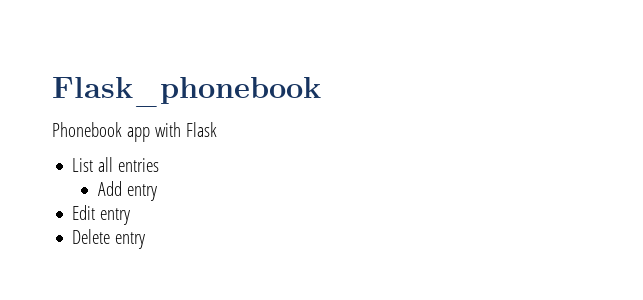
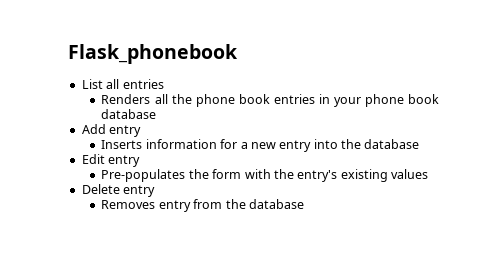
[52,122,217,142] // Phonebook app with Flask -> (238, 54) none
[97,181,157,201] [72,205,131,225] [72,229,146,249] Add entry // Edit entry // Delete entry -> [101,94,440,107] [101,109,157,119] [81,124,142,137] [101,139,420,152] [81,154,141,167] [101,169,429,182] [81,184,156,197] [101,199,304,212] Renders all the phone book entries in your phone book database // Add entry // Inserts information for a new entry into the database // Edit entry // Pre-populates the form with the entry's existing values // Delete entry // Removes entry from the database

